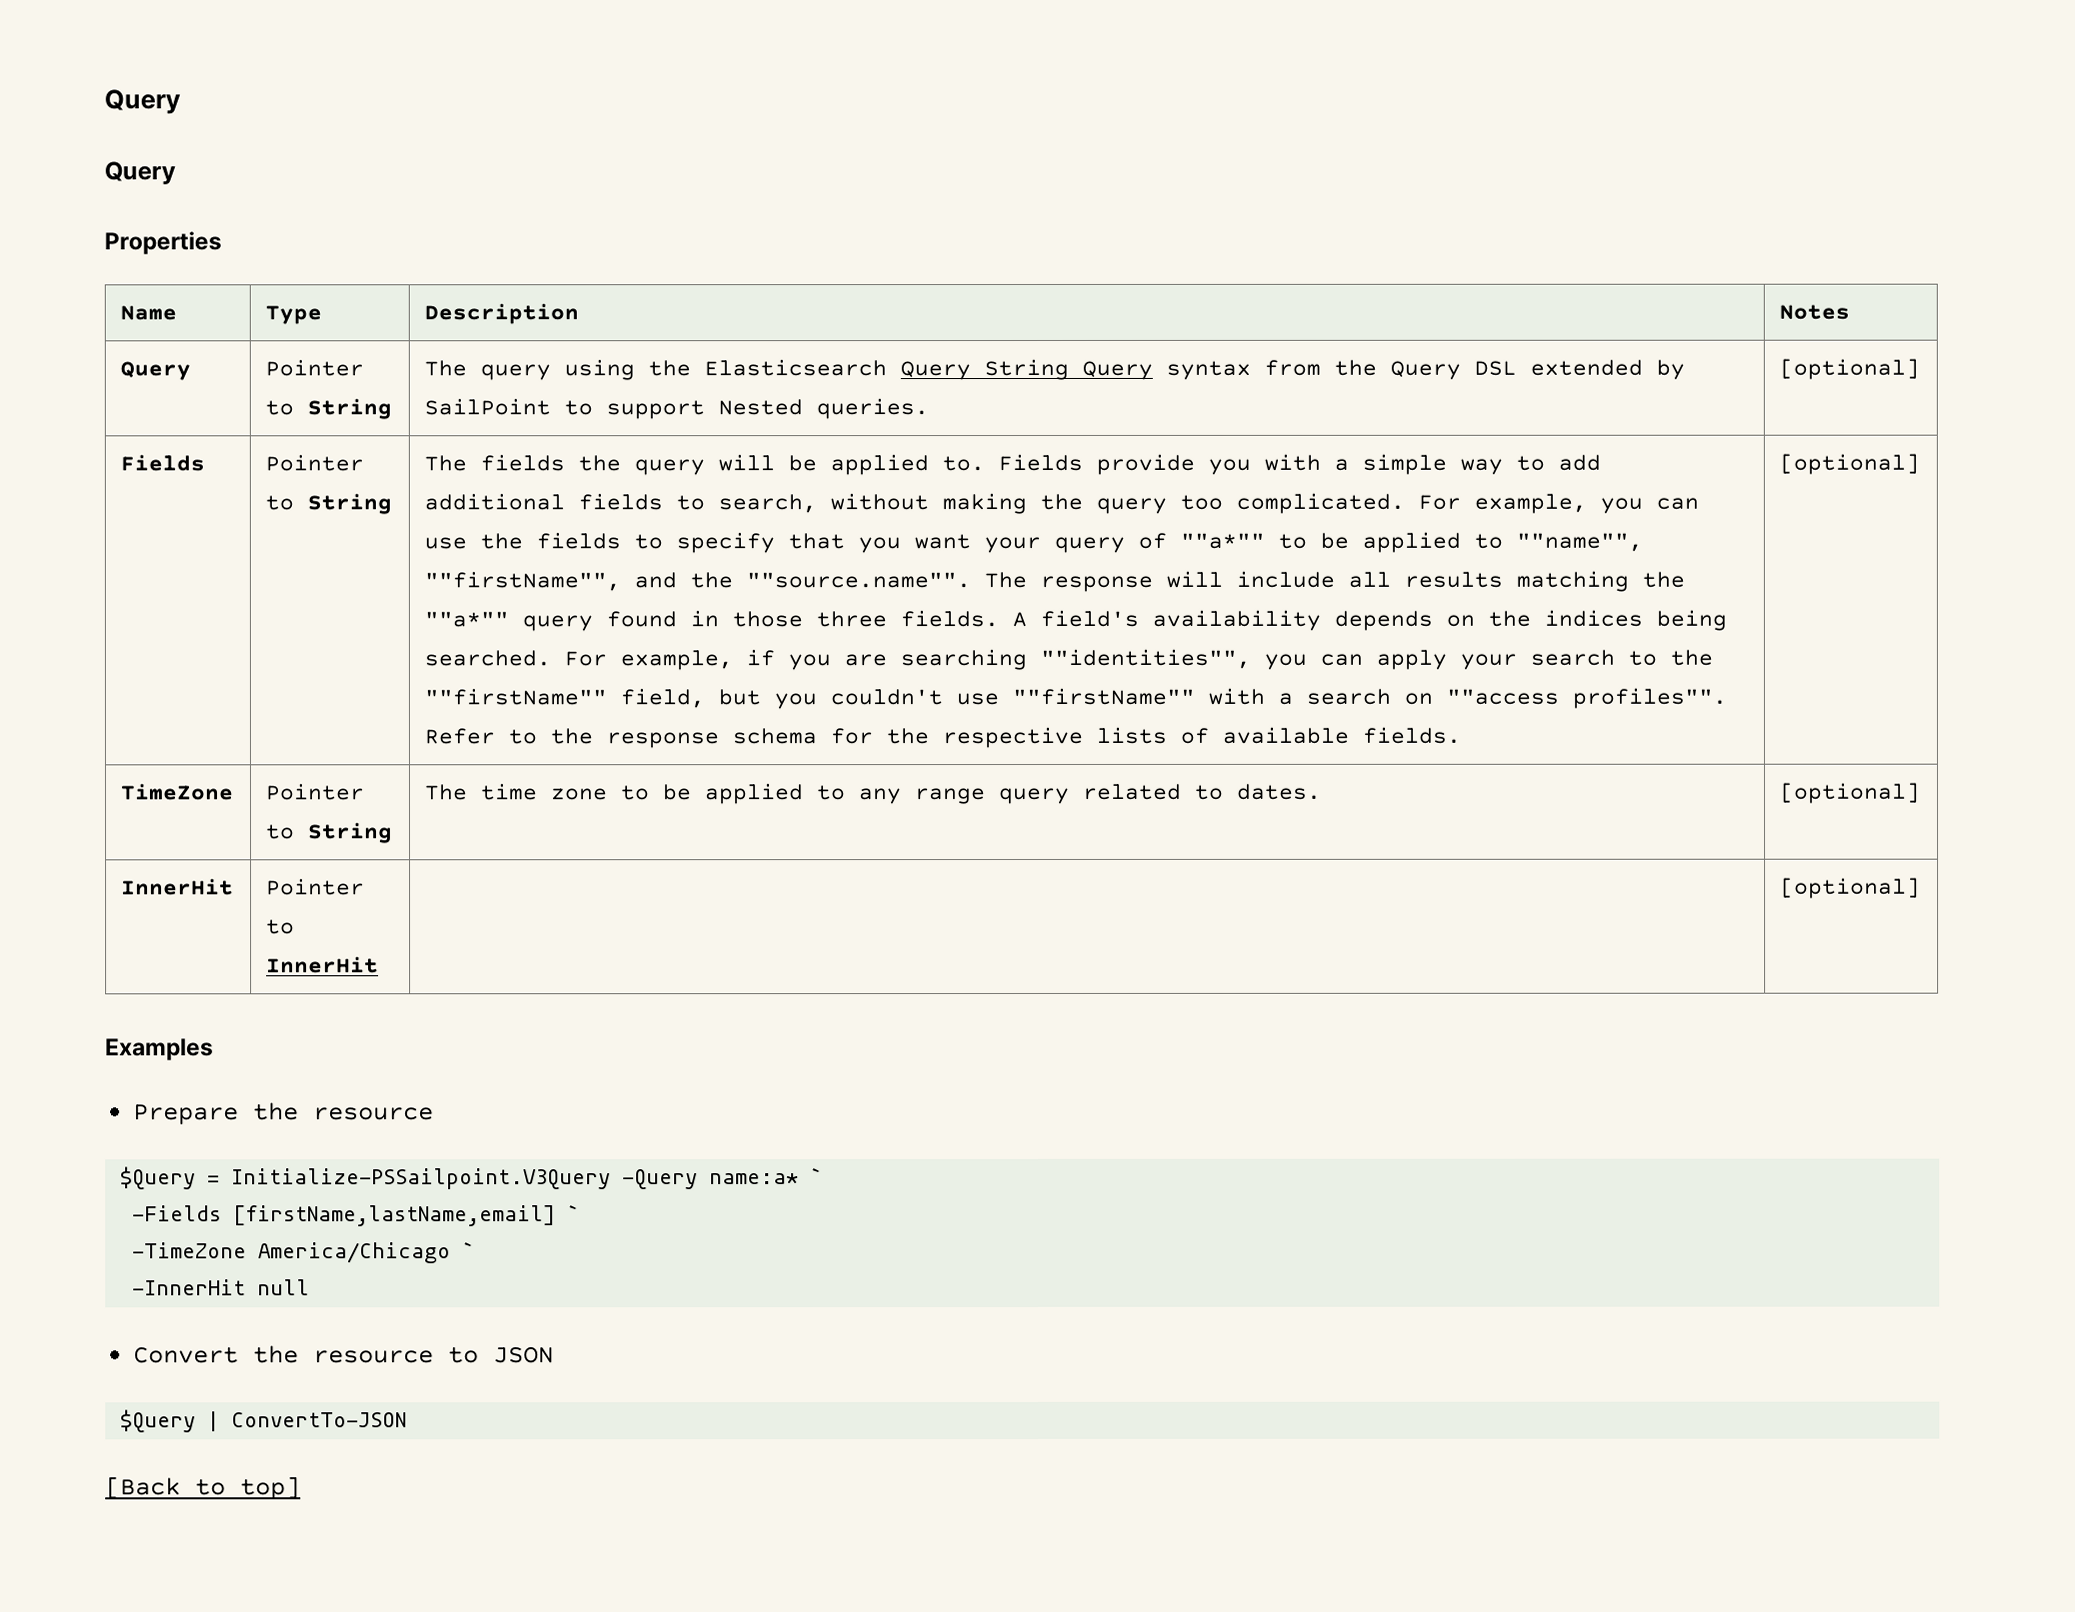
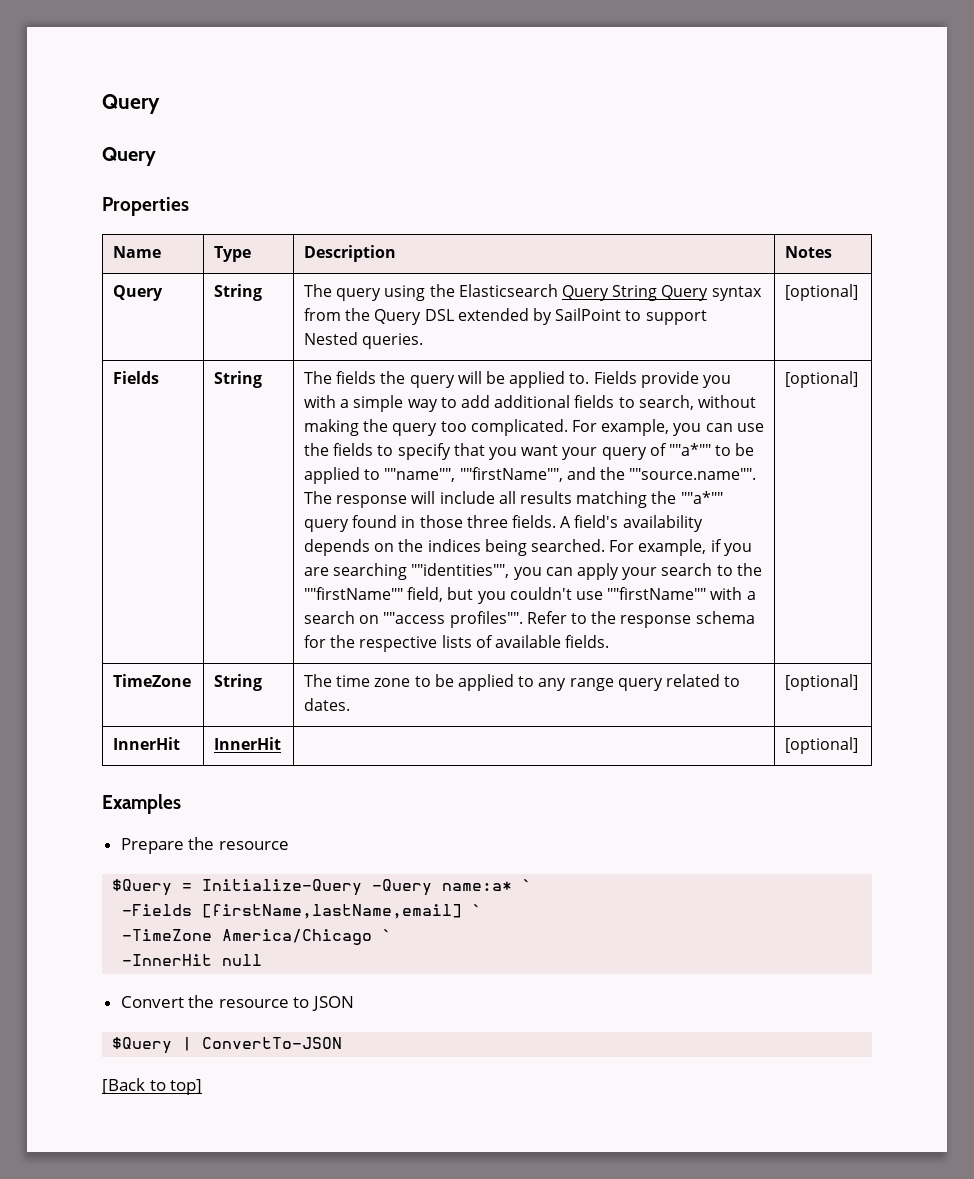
[265,359,365,377] [265,400,295,416] Pointer to -> (164, 293) none
[265,454,365,472] [265,495,295,511] Pointer to -> (160, 377) none
[265,783,365,801] [266,824,296,840] Pointer to -> (192, 680) none
[266,878,366,896] [266,919,296,935] Pointer to -> (181, 743) none
[231,1168,612,1190] Initialize-PSSailpoint.V3Query -> [202,879,363,896] Initialize-Query

